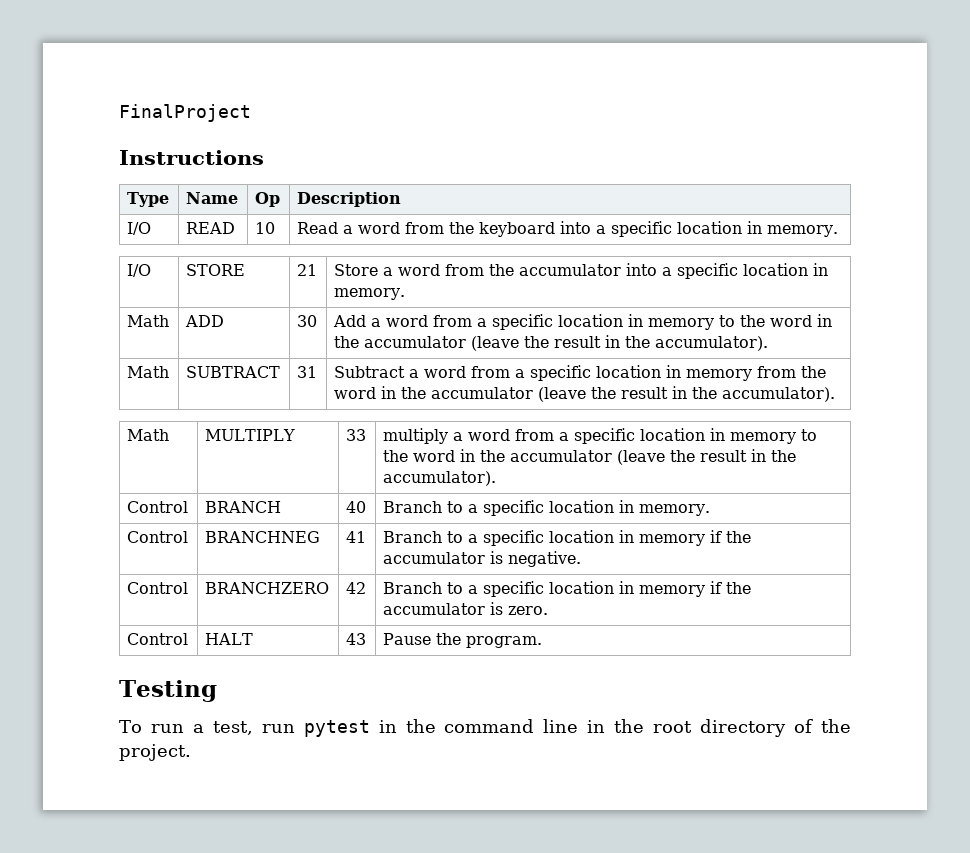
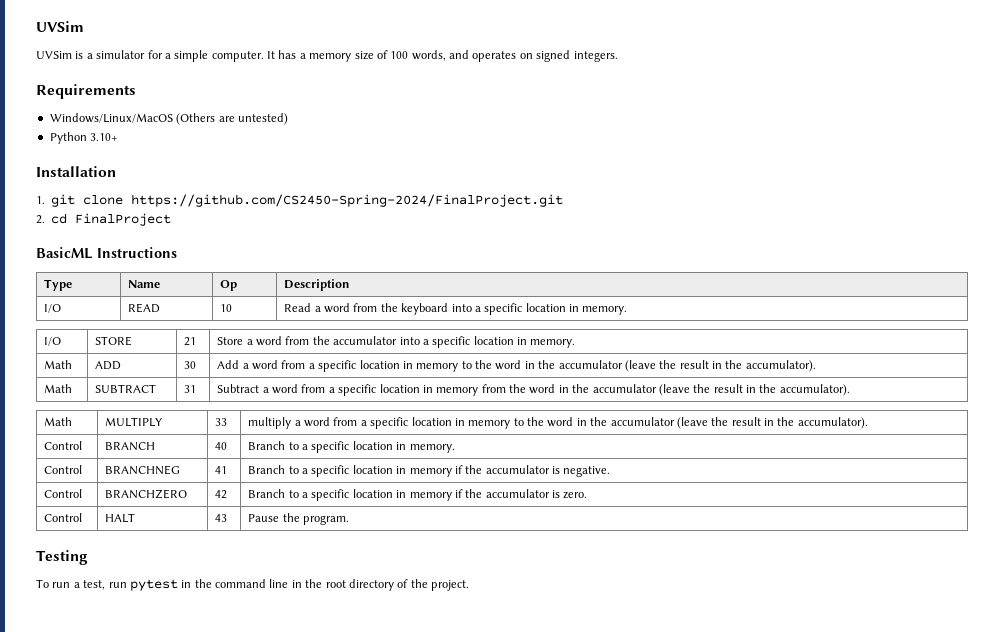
(119, 113) none -> [36,21,84,32] [36,50,618,62] [36,84,136,99] [49,113,288,125] [49,132,119,144] [36,166,116,177] [36,194,564,207] [36,213,68,224] UVSim // UVSim is a simulator for a simple computer. It has a memory size of 100 words, and operates on signed integers. // Requirements // Windows/Linux/MacOS (Others are untested) // Python 3.10+ // Installation // 1. git clone https://github.com/CS2450-Spring-2024/FinalProject.git // 2. cd
(251, 113) none -> [36,247,93,259] BasicML

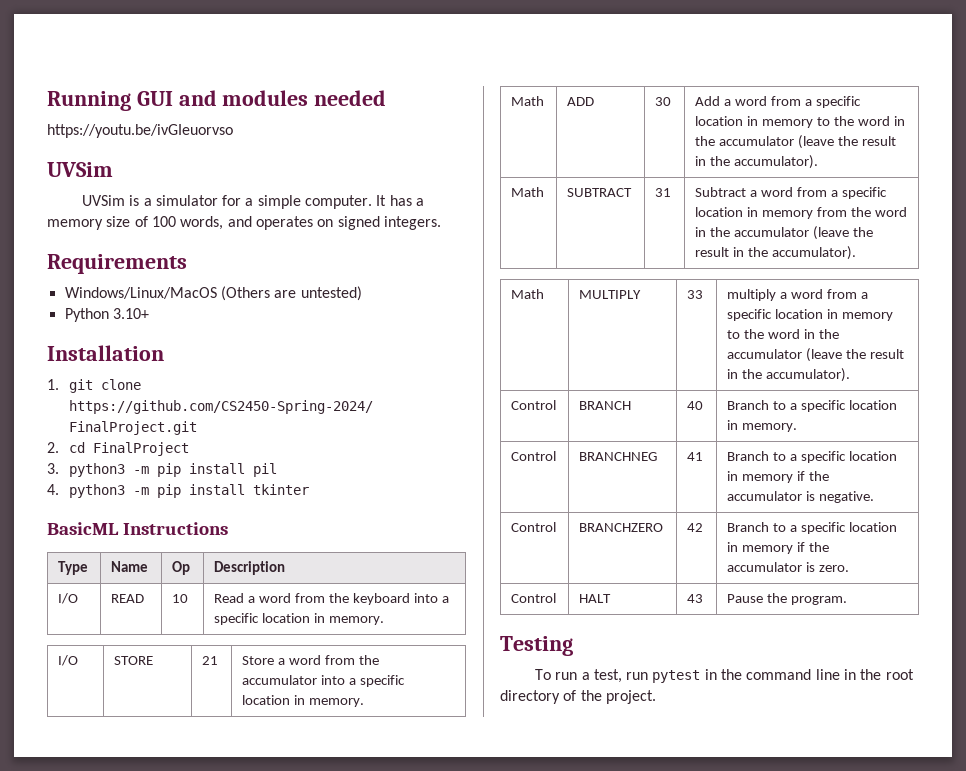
(36, 26) none -> [47,90,387,111] [47,124,233,138] Running GUI and modules needed // https://youtu.be/ivGIeuorvso //
(172, 219) none -> [47,463,278,477] [47,484,310,498] // 3. python3 -m pip install pil // 4. python3 -m pip install tkinter

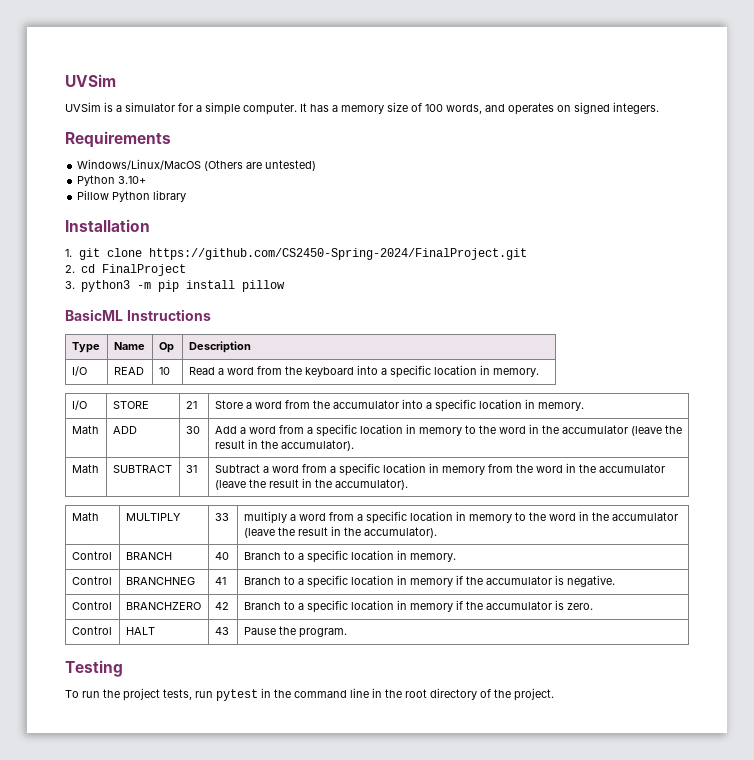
[47,90,387,111] [47,124,233,138] Running GUI and modules needed // https://youtu.be/ivGIeuorvso // -> (65, 80) none
(149, 313) none -> [77,190,187,202] // Pillow Python library
[253,463,278,477] [47,484,310,498] pil // 4. python3 -m pip install tkinter -> [241,280,285,292] pillow
[581,669,622,683] a test, -> [103,688,192,701] the project tests,

